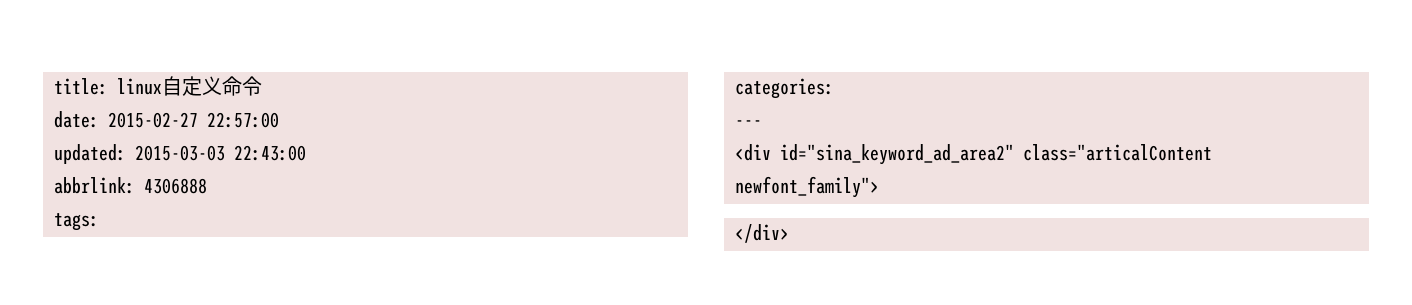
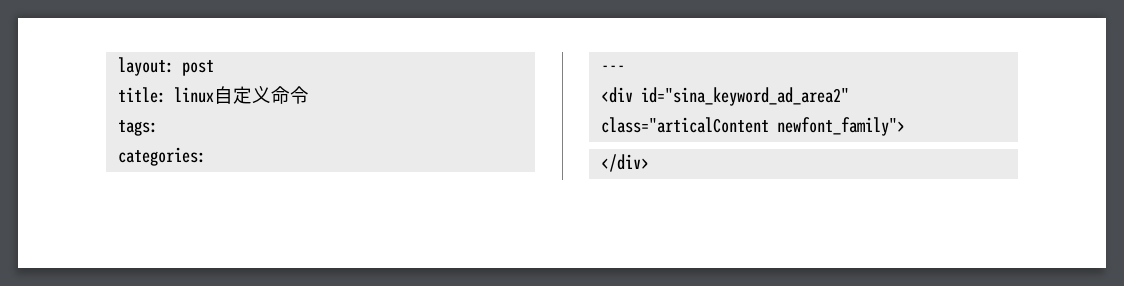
(54, 86) none -> [118,57,214,76] layout: post //
[54,111,280,128] [54,144,307,164] [54,177,208,194] // date: 2015-02-27 22:57:00 // updated: 2015-03-03 22:43:00 // abbrlink: 4306888 -> (309, 95) none

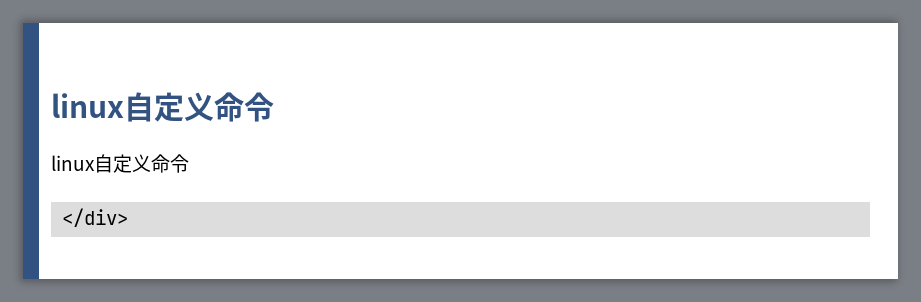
[118,57,214,76] [118,86,309,104] [118,120,158,136] [118,147,206,166] [601,65,625,72] [601,87,849,106] [601,117,905,136] layout: post // title: linux自定义命令 // tags: // categories: // --- // <div id="sina_keyword_ad_area2" class="articalContent newfont_family"> -> [51,92,274,122] [51,154,189,173] linux自定义命令 // linux自定义命令

